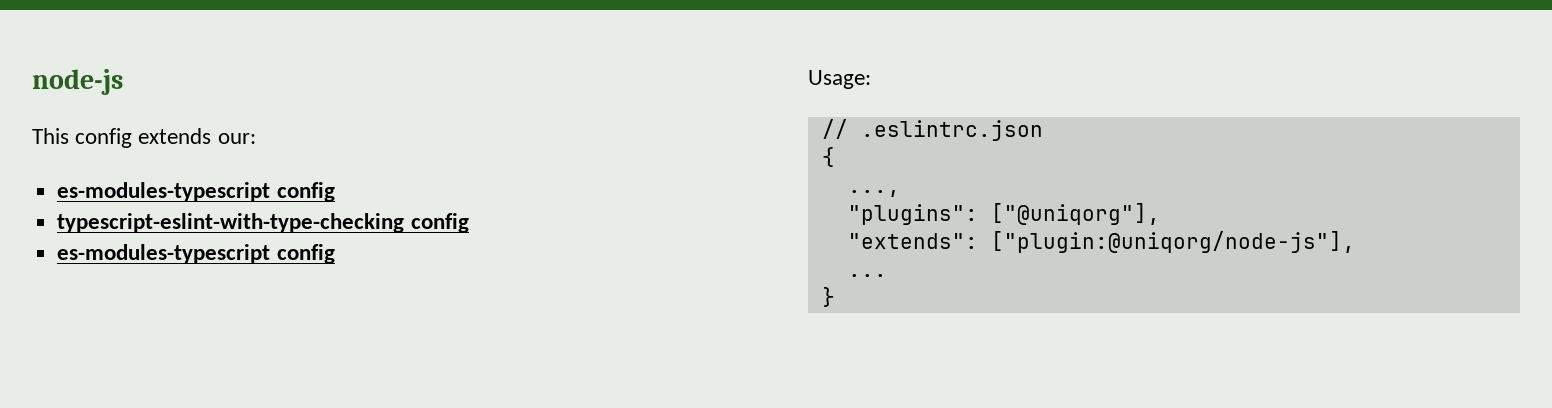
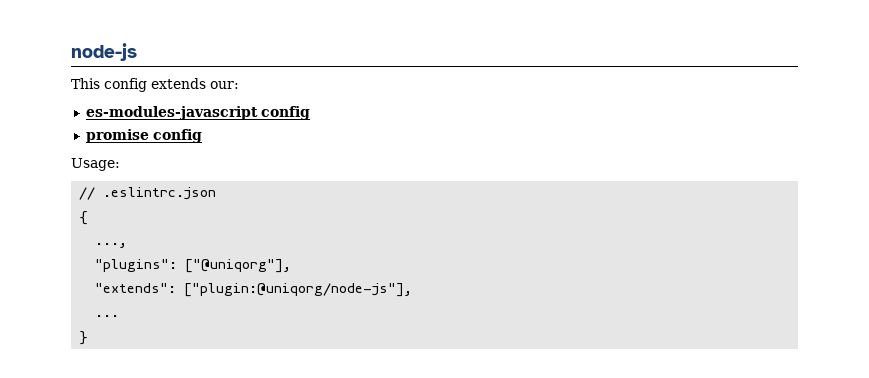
[57,182,335,202] [57,213,469,233] [57,244,271,264] es-modules-typescript config // typescript-eslint-with-type-checking config // es-modules-typescript -> [85,106,310,120] [85,129,149,143] es-modules-javascript config // promise

